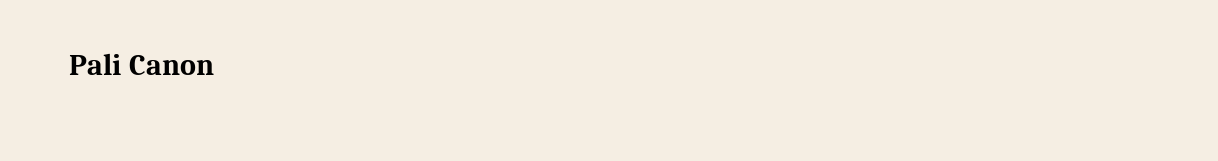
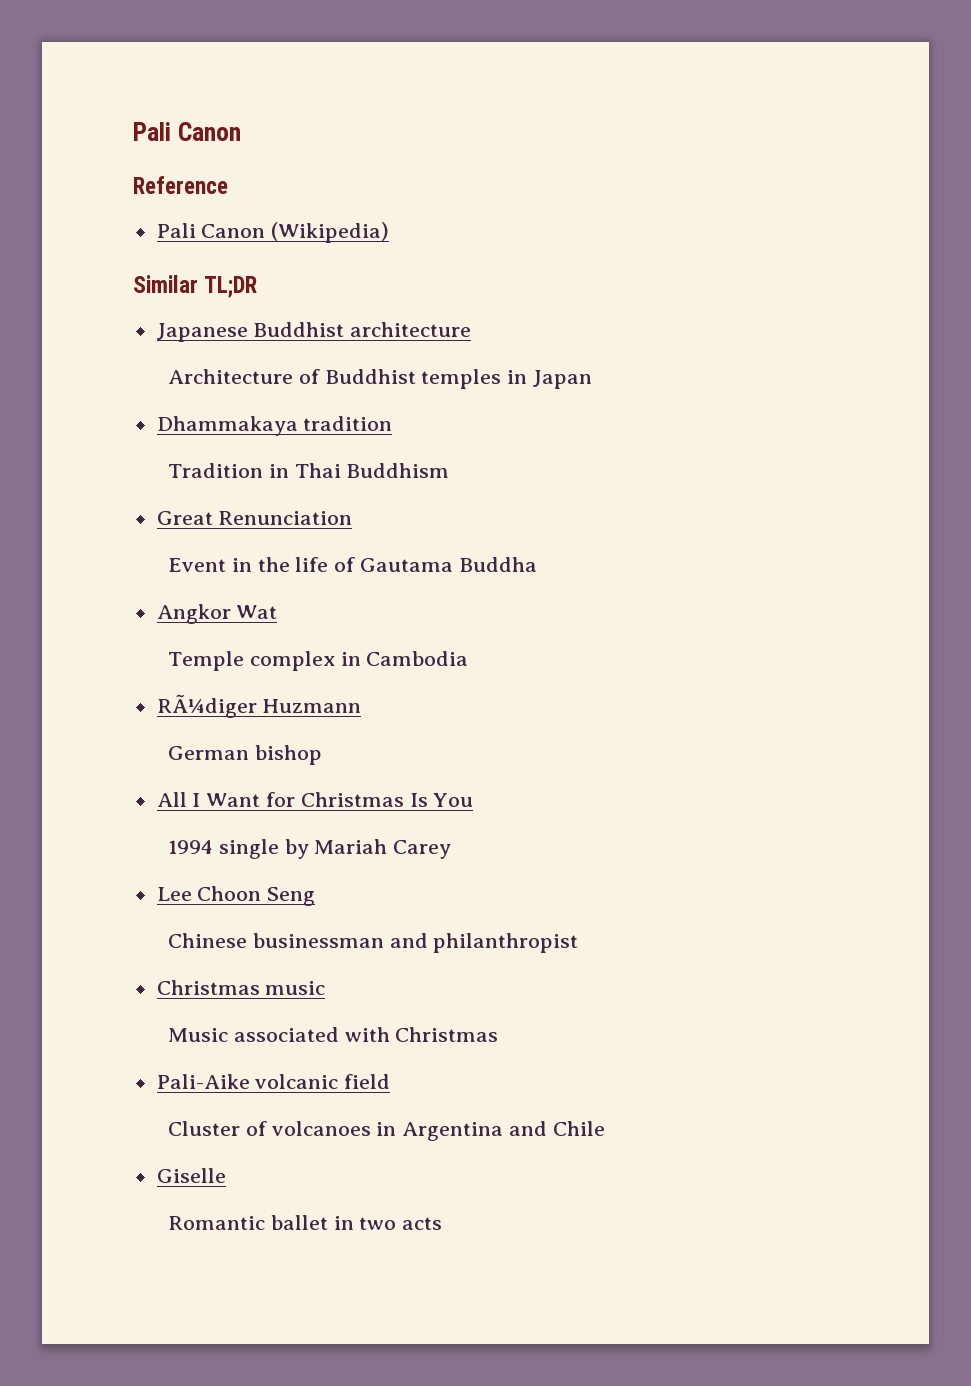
[69,53,215,75] Pali Canon -> [133,122,241,141] [133,176,228,194] [156,222,390,243] [133,275,258,298] [156,322,472,342] [167,369,592,389] [156,416,393,436] [167,463,450,478] [156,511,353,525] [167,557,537,572] [156,604,278,624] [167,651,469,671] [156,694,362,718] [167,745,322,765] [156,792,474,807] [167,839,452,859] [156,886,316,906] [167,933,579,953] [156,980,326,995] [167,1027,499,1042] [156,1074,391,1089] [167,1121,605,1141] [156,1168,226,1183] [167,1215,443,1230] Pali Canon // Reference // Pali Canon (Wikipedia) // Similar TL;DR // Japanese Buddhist architecture // Architecture of Buddhist temples in Japan // Dhammakaya tradition // Tradition in Thai Buddhism // Great Renunciation // Event in the life of Gautama Buddha // Angkor Wat // Temple complex in Cambodia // RÃ¼diger Huzmann // German bishop // All I Want for Christmas Is You // 1994 single by Mariah Carey // Lee Choon Seng // Chinese businessman and philanthropist // Christmas music // Music associated with Christmas // Pali-Aike volcanic field // Cluster of volcanoes in Argentina and Chile // Giselle // Romantic ballet in two acts

